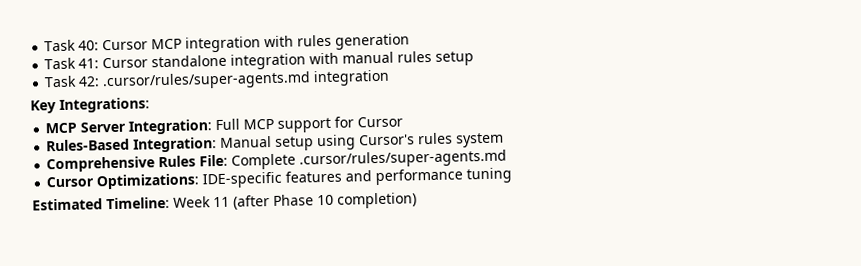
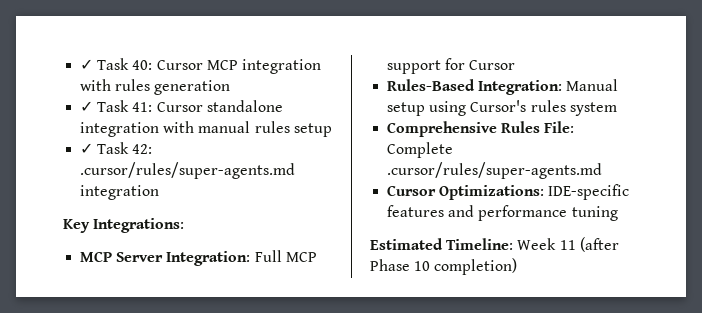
(44, 45) none -> [80,59,94,70] ✓
(411, 41) none -> [80,101,94,112] ✓
(475, 58) none -> [80,143,94,154] ✓

